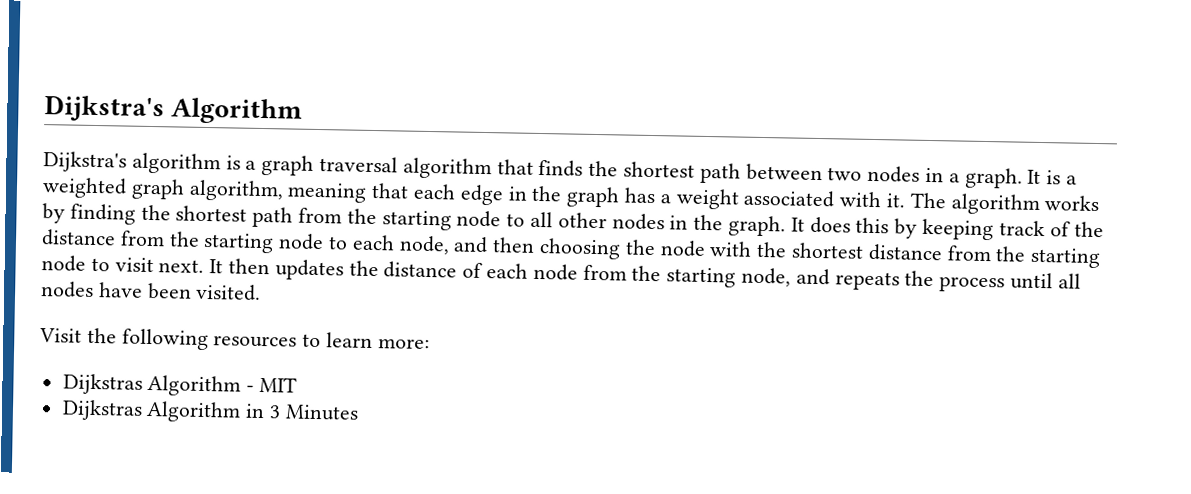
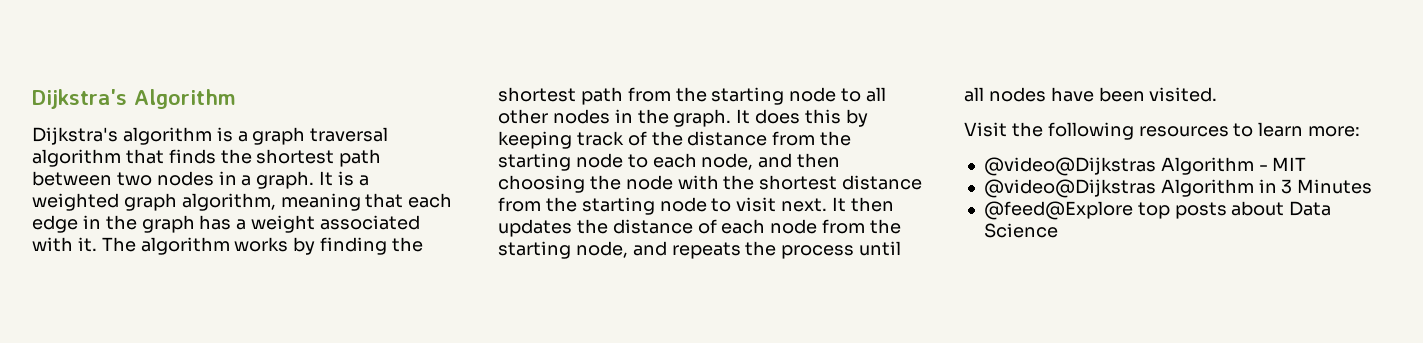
[62,373,143,395] Dijkstras -> [983,157,1156,176] @video@Dijkstras
[61,399,143,421] Dijkstras -> [983,179,1156,198] @video@Dijkstras
(359, 412) none -> [983,201,1332,220] [983,223,1058,238] // @feed@Explore top posts about Data Science

